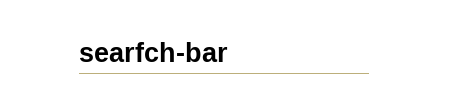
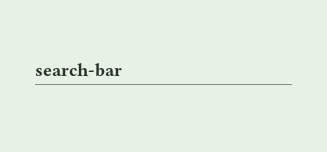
[79,42,228,62] searfch-bar -> [35,63,122,77] search-bar

